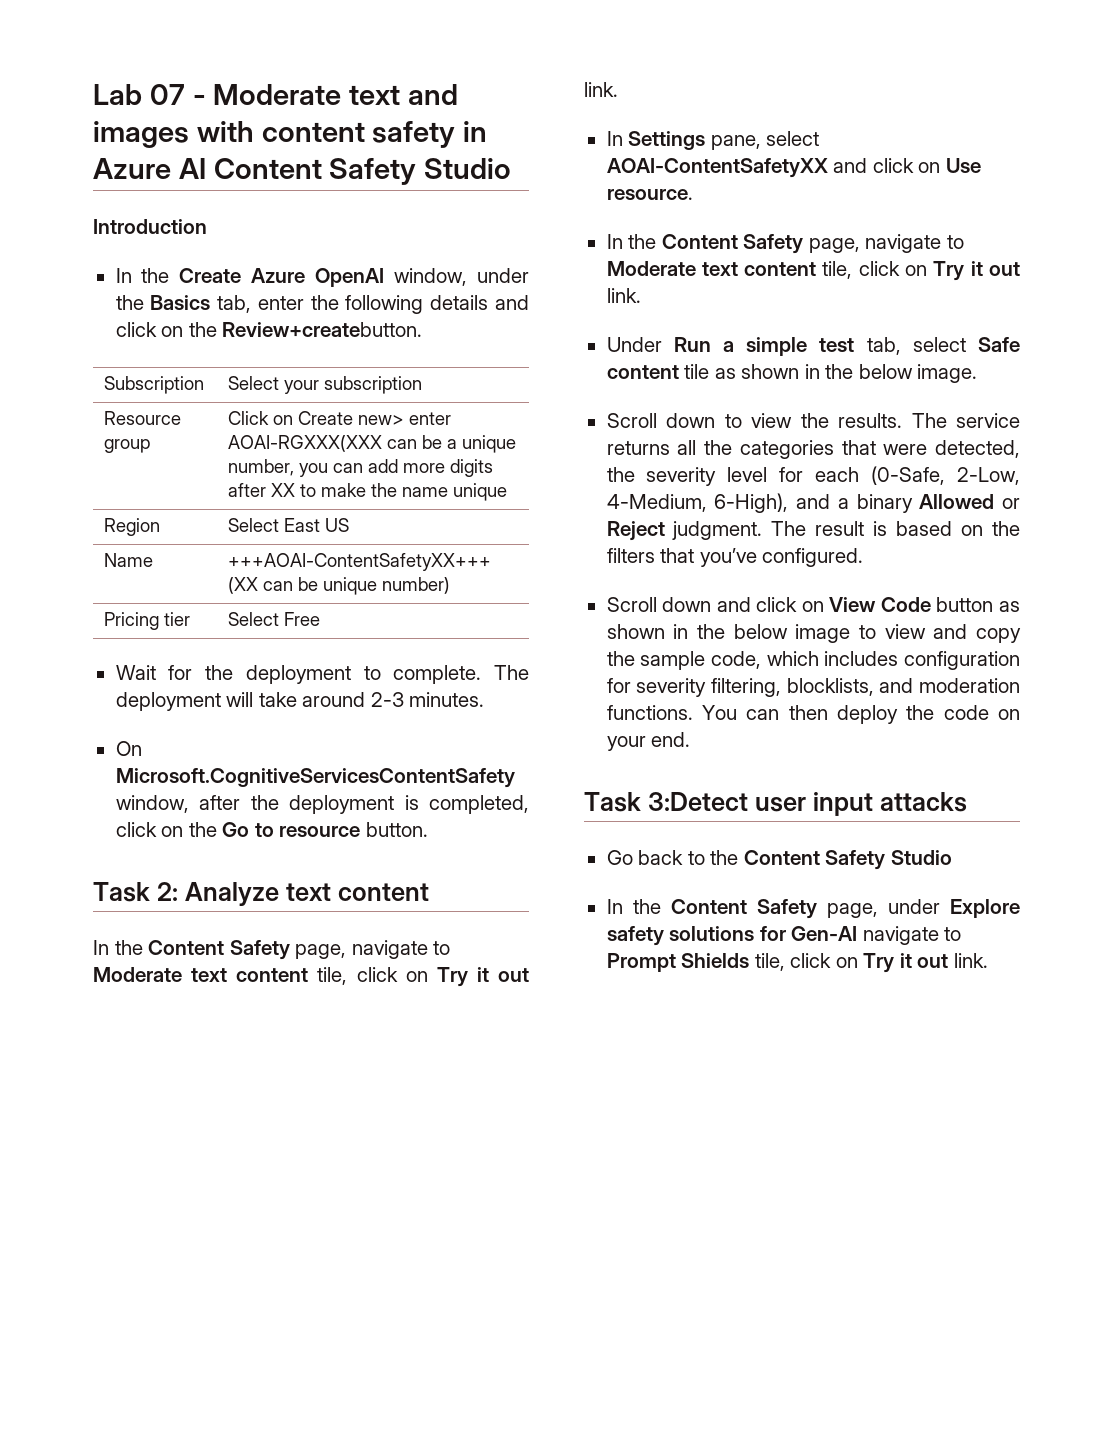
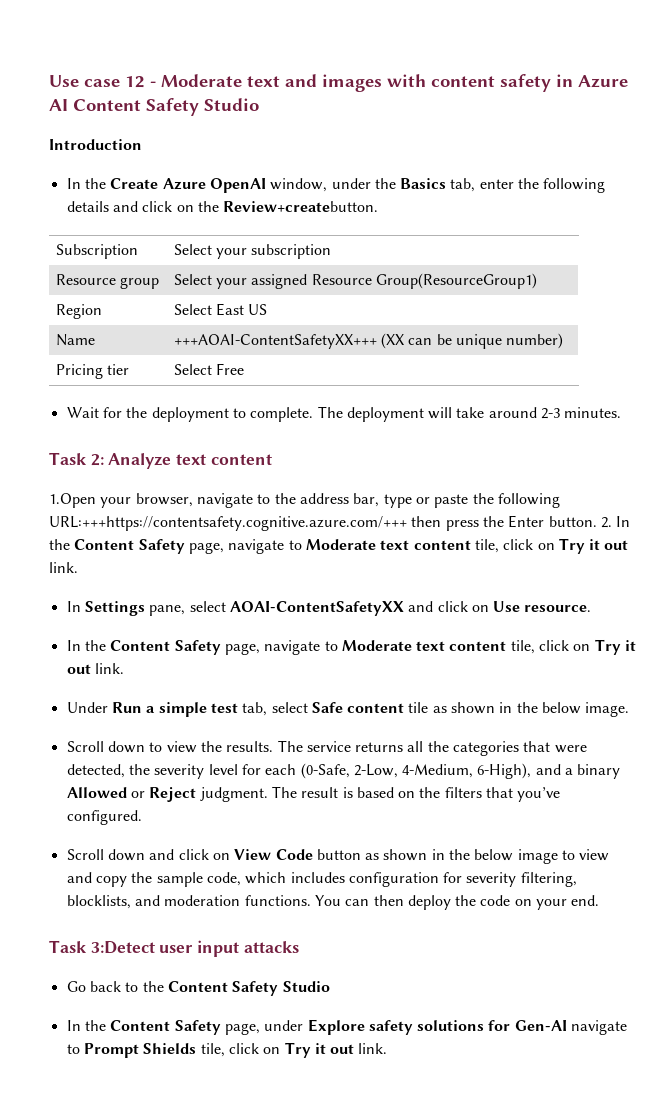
[93,84,185,105] Lab 07 -> [49,75,145,88] Use case 12
[228,411,452,425] [228,435,517,453] [228,459,494,477] [228,483,508,501] Click on Create new> enter AOAI-RGXXX(XXX can be a unique number, you can add more digits after XX to make the name unique -> [173,273,537,289] Select your assigned Resource Group(ResourceGroup1)
[115,741,142,756] [115,768,515,788] [115,795,529,814] [115,822,428,837] // On Microsoft.CognitiveServicesContentSafety window, after the deployment is completed, click on the Go to resource button. -> (622, 412) none
(429, 892) none -> [49,493,560,508] [49,515,612,531] 1.Open your browser, navigate to the address bar, type or paste the following URL:+++https://contentsafety.cognitive.azure.com/+++ then press the Enter button. 2.

